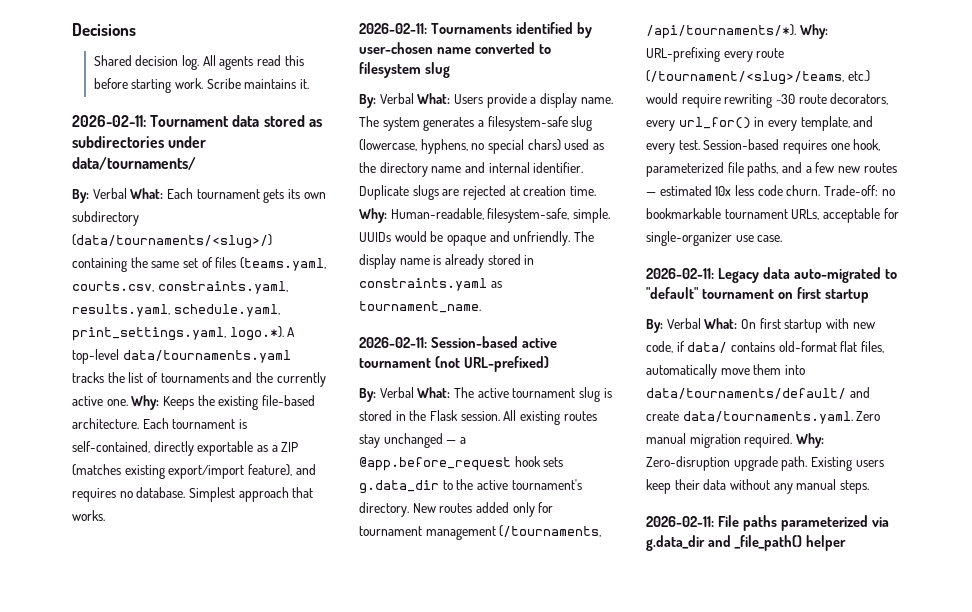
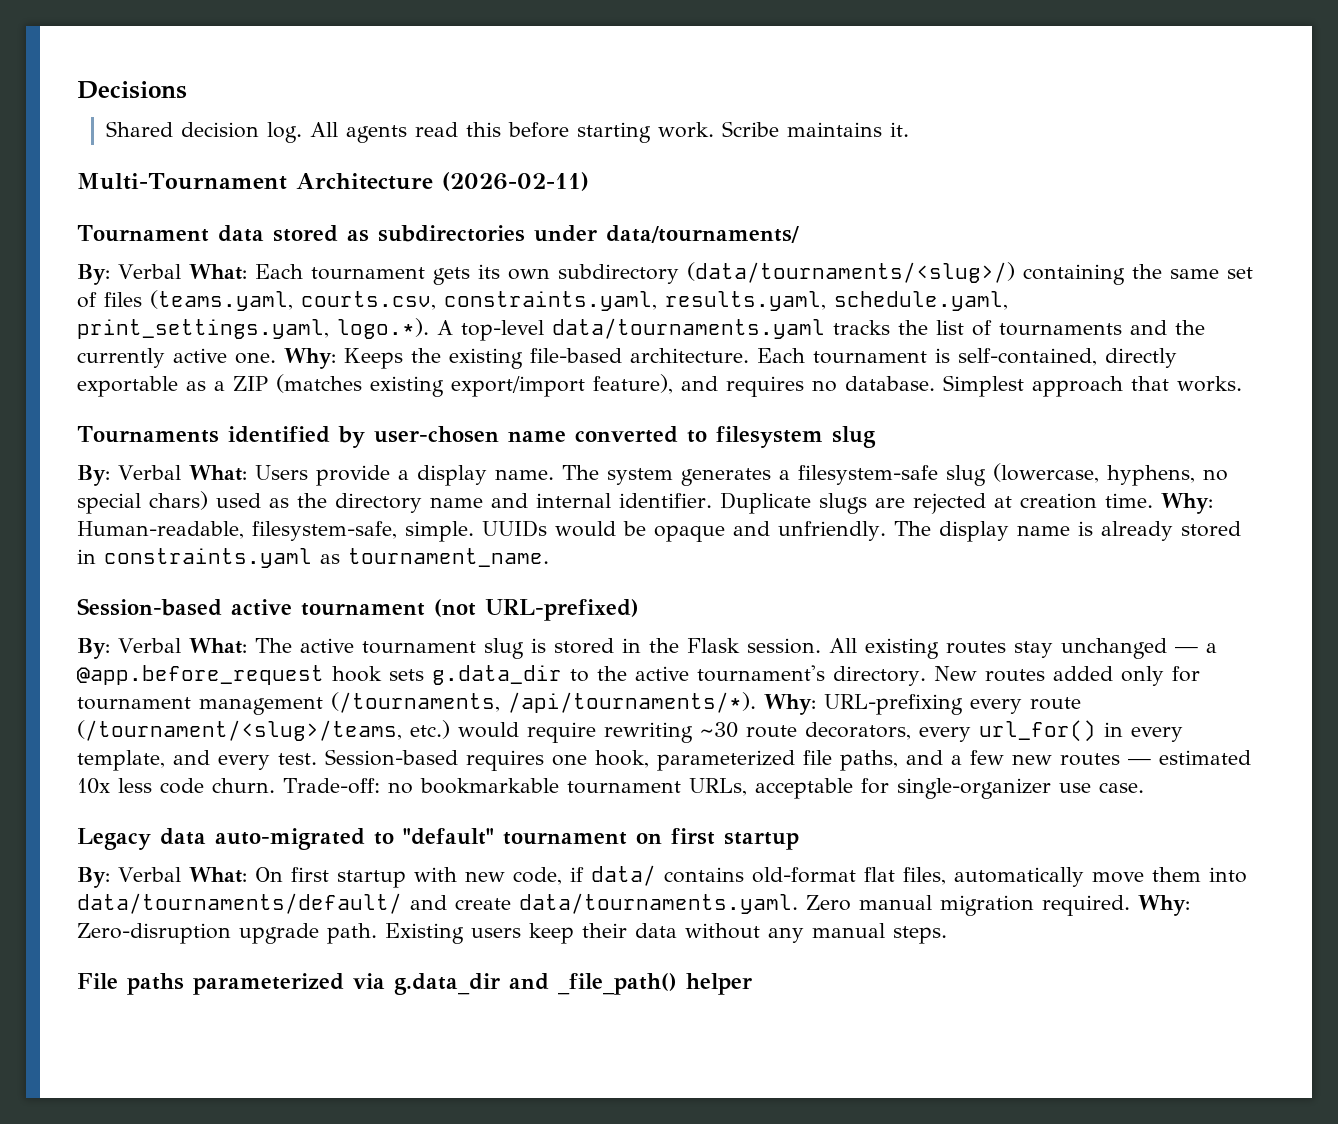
[72,115,146,127] 2026-02-11: -> [77,172,589,191] Multi-Tournament Architecture (2026-02-11) //
[359,23,427,34] 2026-02-11: -> (1242, 384) none
[359,337,427,348] 2026-02-11: -> (549, 557) none
[646,268,714,279] 2026-02-11: -> (1144, 787) none
[646,516,714,527] 2026-02-11: -> (947, 935) none

